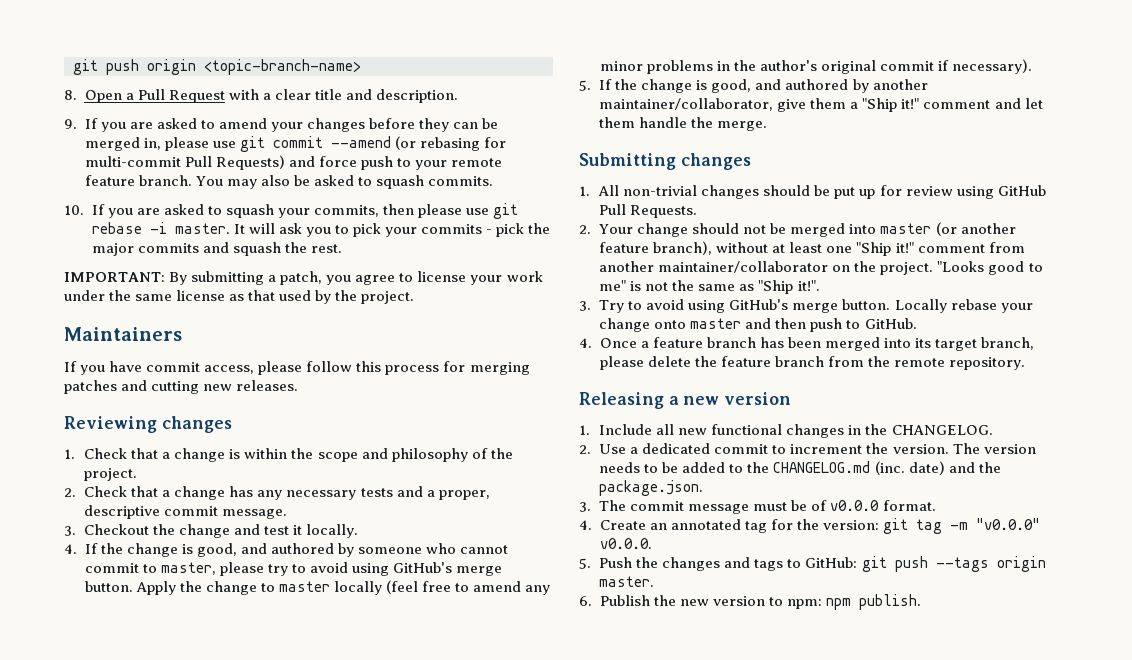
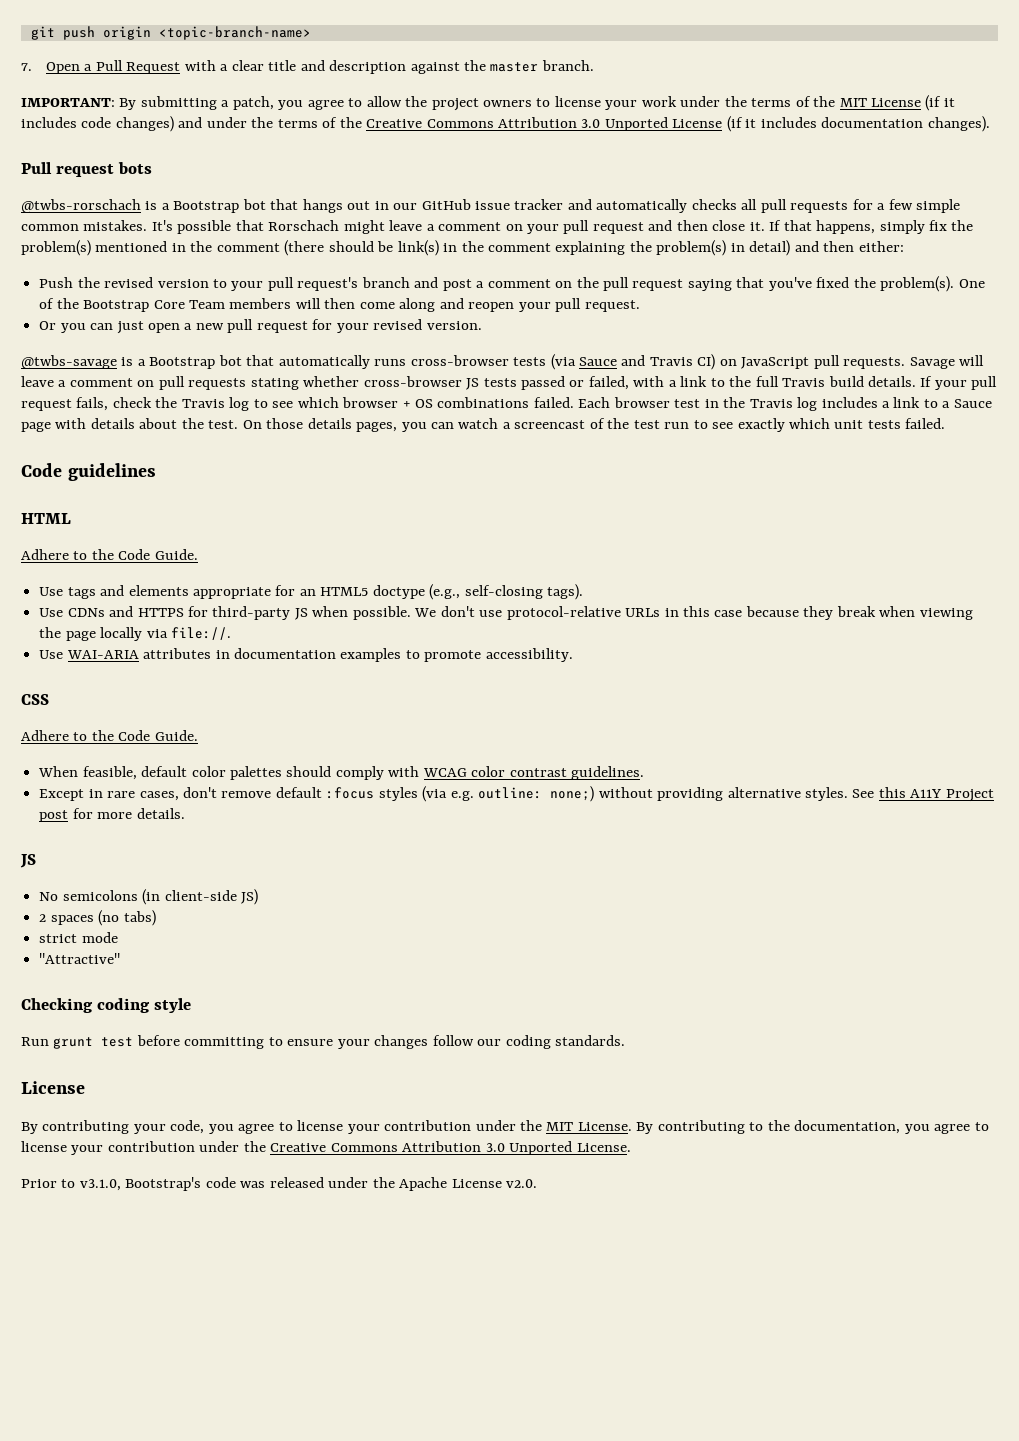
[64,90,77,100] 8. -> [21,63,32,71] 7.
[375,89,458,103] [64,118,499,132] [84,136,506,152] [84,155,502,170] [84,175,493,189] [64,203,519,219] [91,222,551,237] [91,242,342,256] description. // 9. If you are asked to amend your changes before they can be merged in, please use git commit --amend (or rebasing for multi-commit Pull Requests) and force push to your remote feature branch. You may also be asked to squash commits. // 10. If you are asked to squash your commits, then please use git rebase -i master. It will ask you to pick your commits - pick the major commits and squash the rest. -> [329,60,594,74] description against the master branch.
(414, 277) none -> [366,96,551,111] allow the project owners to
[135,290,415,304] [64,327,182,341] [64,361,530,375] [64,380,299,394] [64,416,232,433] [64,448,513,462] [84,468,138,481] [64,486,490,500] [84,505,288,519] [64,524,359,538] [64,543,509,557] [84,562,502,576] [84,580,551,595] [599,59,1032,74] [579,79,928,93] [599,98,1043,112] [599,117,768,131] [579,153,751,170] [579,185,1046,199] [599,204,698,218] [579,222,1016,237] [599,241,1025,256] [599,261,1043,275] [599,280,820,294] [579,299,1033,313] [599,318,917,332] [579,337,1034,351] [599,356,1025,370] [579,392,792,409] [579,424,993,438] [579,443,1036,454] [599,461,1001,475] [599,480,704,496] [579,500,936,514] [579,518,1040,534] [599,538,652,549] [579,556,1046,572] [599,576,655,587] [579,594,921,610] same license as that used by the project. // Maintainers // If you have commit access, please follow this process for merging patches and cutting new releases. // Reviewing changes // 1. Check that a change is within the scope and philosophy of the project. // 2. Check that a change has any necessary tests and a proper, descriptive commit message. // 3. Checkout the change and test it locally. // 4. If the change is good, and authored by someone who cannot commit to master, please try to avoid using GitHub's merge button. Apply the change to master locally (feel free to amend any minor problems in the author's original commit if necessary). // 5. If the change is good, and authored by another maintainer/collaborator, give them a "Ship it!" comment and let them handle the merge. // Submitting changes // 1. All non-trivial changes should be put up for review using GitHub Pull Requests. // 2. Your change should not be merged into master (or another feature branch), without at least one "Ship it!" comment from another maintainer/collaborator on the project. "Looks good to me" is not the same as "Ship it!". // 3. Try to avoid using GitHub's merge button. Locally rebase your change onto master and then push to GitHub. // 4. Once a feature branch has been merged into its target branch, please delete the feature branch from the remote repository. // Releasing a new version // 1. Include all new functional changes in the CHANGELOG. // 2. Use a dedicated commit to increment the version. The version needs to be added to the CHANGELOG.md (inc. date) and the package.json. // 3. The commit message must be of v0.0.0 format. // 4. Create an annotated tag for the version: git tag -m "v0.0.0" v0.0.0. // 5. Push the changes and tags to GitHub: git push --tags origin master. // 6. Publish the new version to npm: npm publish. -> [751,95,955,111] [21,116,990,132] [21,162,152,177] [21,199,961,213] [21,220,974,234] [21,240,904,256] [39,276,985,292] [39,298,640,312] [39,319,482,334] [21,354,985,370] [21,376,998,390] [21,397,992,411] [21,418,946,432] [21,463,156,481] [21,513,71,524] [21,549,198,560] [39,584,584,600] [39,606,973,620] [39,627,231,641] [39,648,573,662] [21,694,49,705] [21,730,198,741] [38,766,645,780] [39,786,994,802] [39,808,185,822] [20,854,36,868] [39,889,258,905] [39,910,156,926] [39,932,118,943] [39,953,121,964] [21,998,191,1013] [21,1035,626,1049] [21,1081,85,1094] [21,1120,989,1134] [21,1141,631,1155] [21,1177,538,1191] terms of the MIT License (if it includes code changes) and under the terms of the Creative Commons Attribution 3.0 Unported License (if it includes documentation changes). // Pull request bots // @twbs-rorschach is a Bootstrap bot that hangs out in our GitHub issue tracker and automatically checks all pull requests for a few simple common mistakes. It's possible that Rorschach might leave a comment on your pull request and then close it. If that happens, simply fix the problem(s) mentioned in the comment (there should be link(s) in the comment explaining the problem(s) in detail) and then either: // Push the revised version to your pull request's branch and post a comment on the pull request saying that you've fixed the problem(s). One of the Bootstrap Core Team members will then come along and reopen your pull request. // Or you can just open a new pull request for your revised version. // @twbs-savage is a Bootstrap bot that automatically runs cross-browser tests (via Sauce and Travis CI) on JavaScript pull requests. Savage will leave a comment on pull requests stating whether cross-browser JS tests passed or failed, with a link to the full Travis build details. If your pull request fails, check the Travis log to see which browser + OS combinations failed. Each browser test in the Travis log includes a link to a Sauce page with details about the test. On those details pages, you can watch a screencast of the test run to see exactly which unit tests failed. // Code guidelines // HTML // Adhere to the Code Guide. // Use tags and elements appropriate for an HTML5 doctype (e.g., self-closing tags). // Use CDNs and HTTPS for third-party JS when possible. We don't use protocol-relative URLs in this case because they break when viewing the page locally via file://. // Use WAI-ARIA attributes in documentation examples to promote accessibility. // CSS // Adhere to the Code Guide. // When feasible, default color palettes should comply with WCAG color contrast guidelines. // Except in rare cases, don't remove default :focus styles (via e.g. outline: none;) without providing alternative styles. See this A11Y Project post for more details. // JS // No semicolons (in client-side JS) // 2 spaces (no tabs) // strict mode // "Attractive" // Checking coding style // Run grunt test before committing to ensure your changes follow our coding standards. // License // By contributing your code, you agree to license your contribution under the MIT License. By contributing to the documentation, you agree to license your contribution under the Creative Commons Attribution 3.0 Unported License. // Prior to v3.1.0, Bootstrap's code was released under the Apache License v2.0.

